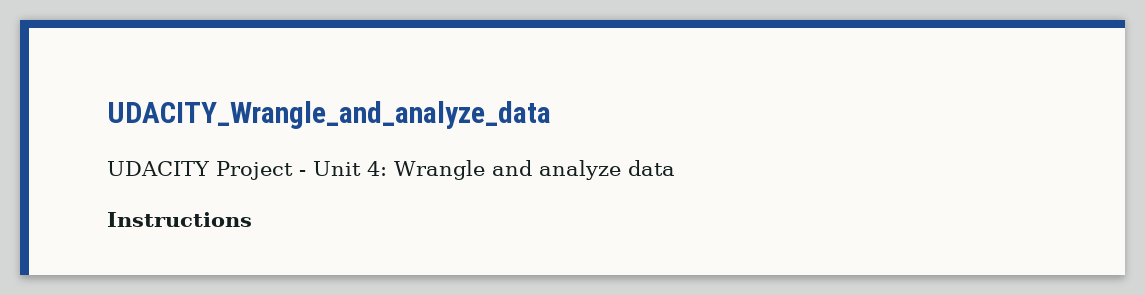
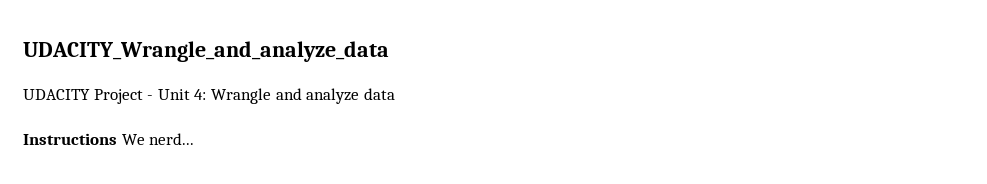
(252, 219) none -> [121,133,195,145] We nerd...

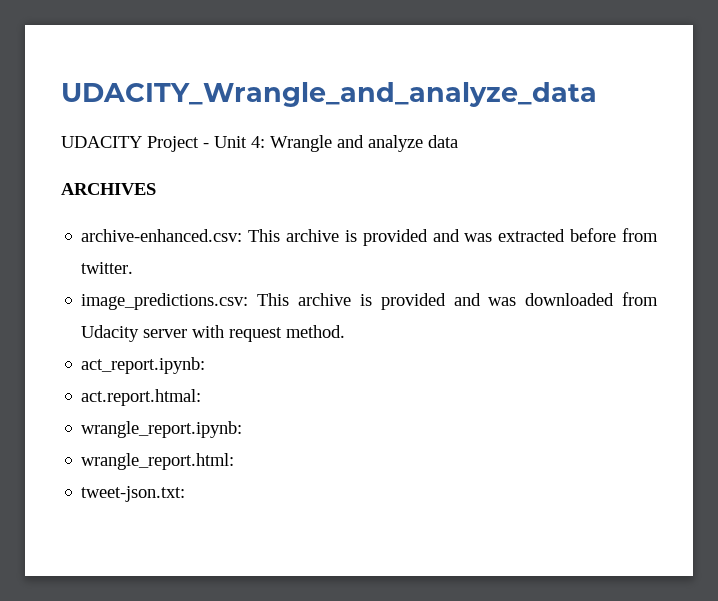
[23,133,195,145] Instructions We nerd... -> [61,183,156,195] [81,228,659,246] [81,262,134,274] [81,292,658,310] [81,325,346,342] [81,357,206,374] [81,389,202,406] [81,421,243,438] [81,453,235,470] [81,486,186,502] ARCHIVES // archive-enhanced.csv: This archive is provided and was extracted before from twitter. // image_predictions.csv: This archive is provided and was downloaded from Udacity server with request method. // act_report.ipynb: // act.report.htmal: // wrangle_report.ipynb: // wrangle_report.html: // tweet-json.txt:

